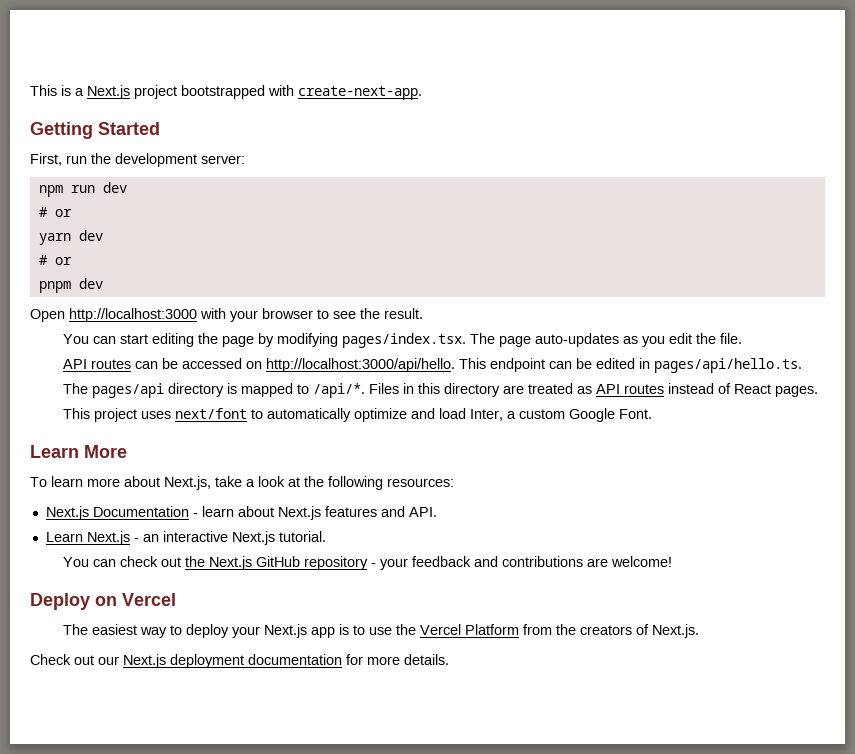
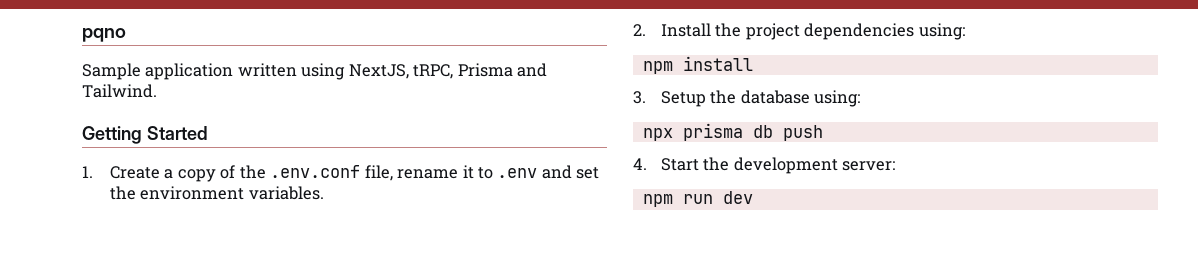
[30,85,422,100] [30,122,160,139] [30,153,87,166] This is a Next.js project bootstrapped with create-next-app. // Getting Started // First, run -> [82,28,126,42] [82,63,548,80] [82,84,157,98] [82,126,208,144] [82,165,600,182] [109,186,324,200] [633,23,965,40] [642,56,753,74] [633,90,861,107] [642,123,823,141] [633,158,699,171] pqno // Sample application written using NextJS, tRPC, Prisma and Tailwind. // Getting Started // 1. Create a copy of the .env.conf file, rename it to .env and set the environment variables. // 2. Install the project dependencies using: // npm install // 3. Setup the database using: // npx prisma db push // 4. Start
[38,207,72,217] [38,230,103,245] [38,255,72,265] [38,278,103,293] [30,308,423,322] [63,333,743,348] [63,358,803,373] [63,383,819,398] [63,408,653,422] [30,445,127,458] [30,476,454,490] [45,506,437,520] [45,531,326,545] [63,556,673,570] [30,593,176,610] [63,624,700,638] [30,654,449,668] // # or // yarn dev // # or // pnpm dev // Open http://localhost:3000 with your browser to see the result. // You can start editing the page by modifying pages/index.tsx. The page auto-updates as you edit the file. // API routes can be accessed on http://localhost:3000/api/hello. This endpoint can be edited in pages/api/hello.ts. // The pages/api directory is mapped to /api/*. Files in this directory are treated as API routes instead of React pages. // This project uses next/font to automatically optimize and load Inter, a custom Google Font. // Learn More // To learn more about Next.js, take a look at the following resources: // Next.js Documentation - learn about Next.js features and API. // Learn Next.js - an interactive Next.js tutorial. // You can check out the Next.js GitHub repository - your feedback and contributions are welcome! // Deploy on Vercel // The easiest way to deploy your Next.js app is to use the Vercel Platform from the creators of Next.js. // Check out our Next.js deployment documentation for more details. -> (753, 197) none

